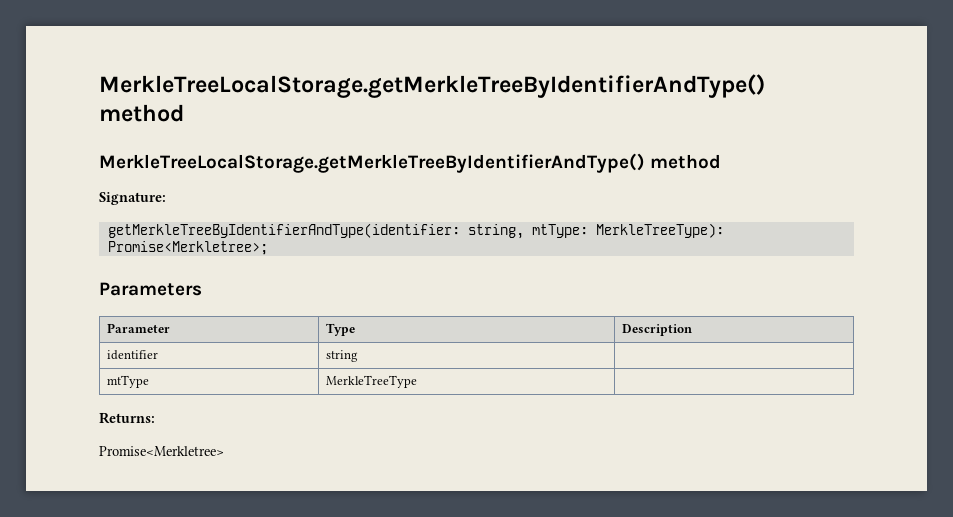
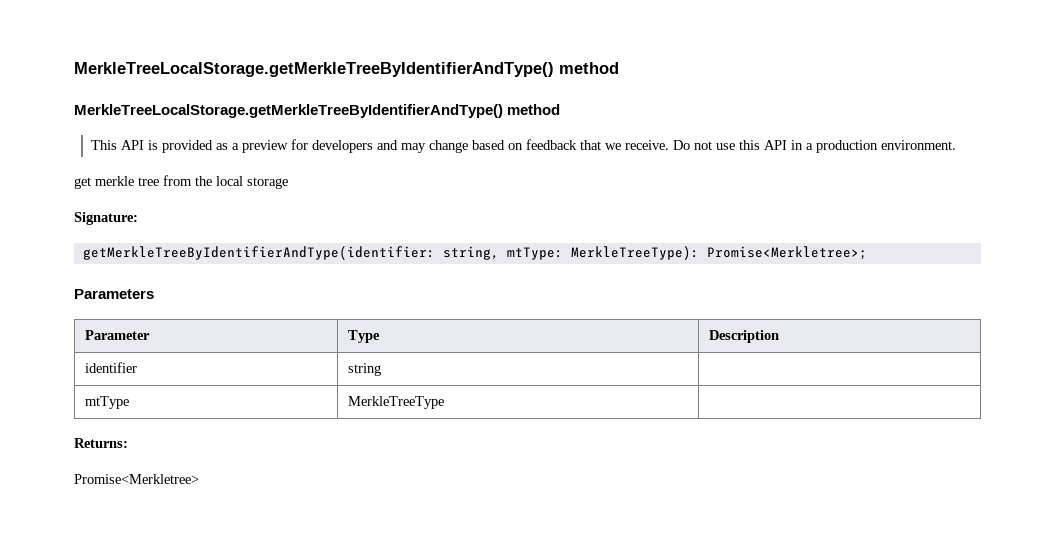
(722, 161) none -> [90,139,956,153] [74,175,288,189] // This API is provided as a preview for developers and may change based on feedback that we receive. Do not use this API in a production environment. // get merkle tree from the local storage

